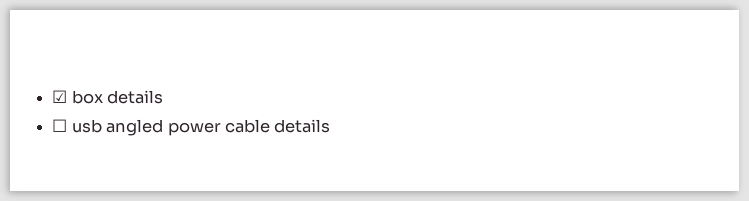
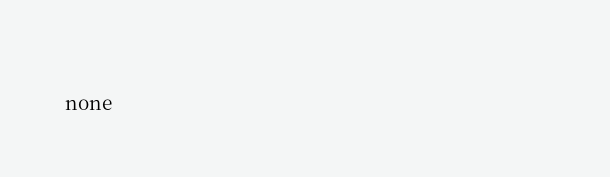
[52,90,164,104] [52,119,331,136] ☑ box details // ☐ usb angled power cable details -> [65,99,112,110] none

